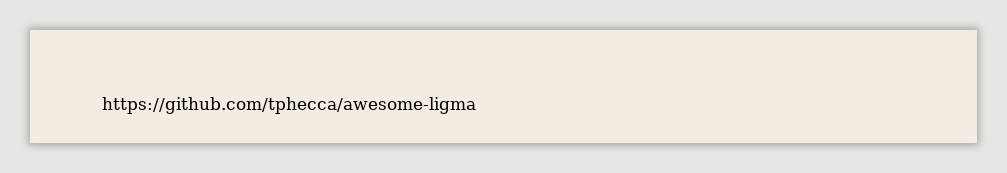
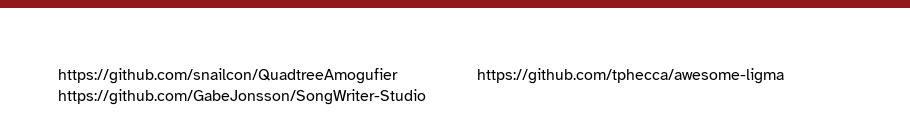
(102, 105) none -> [58,68,398,84] [58,89,426,105] https://github.com/snailcon/QuadtreeAmogufier https://github.com/GabeJonsson/SongWriter-Studio

